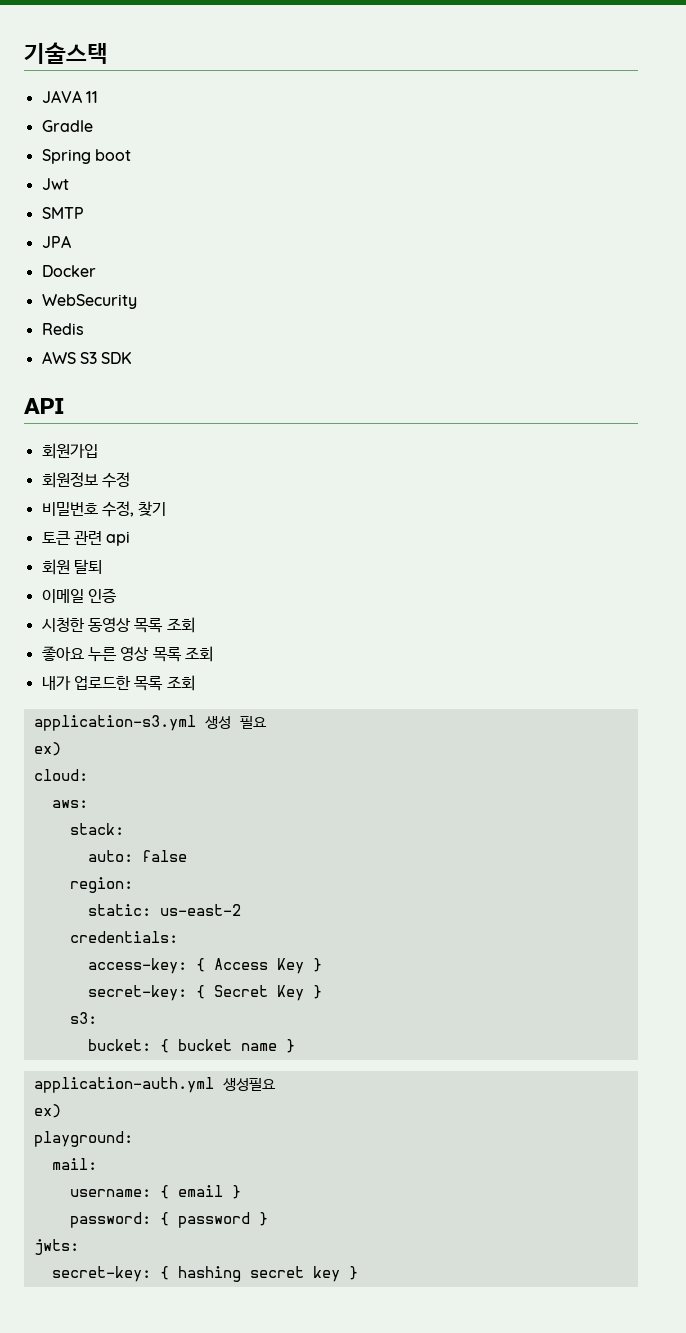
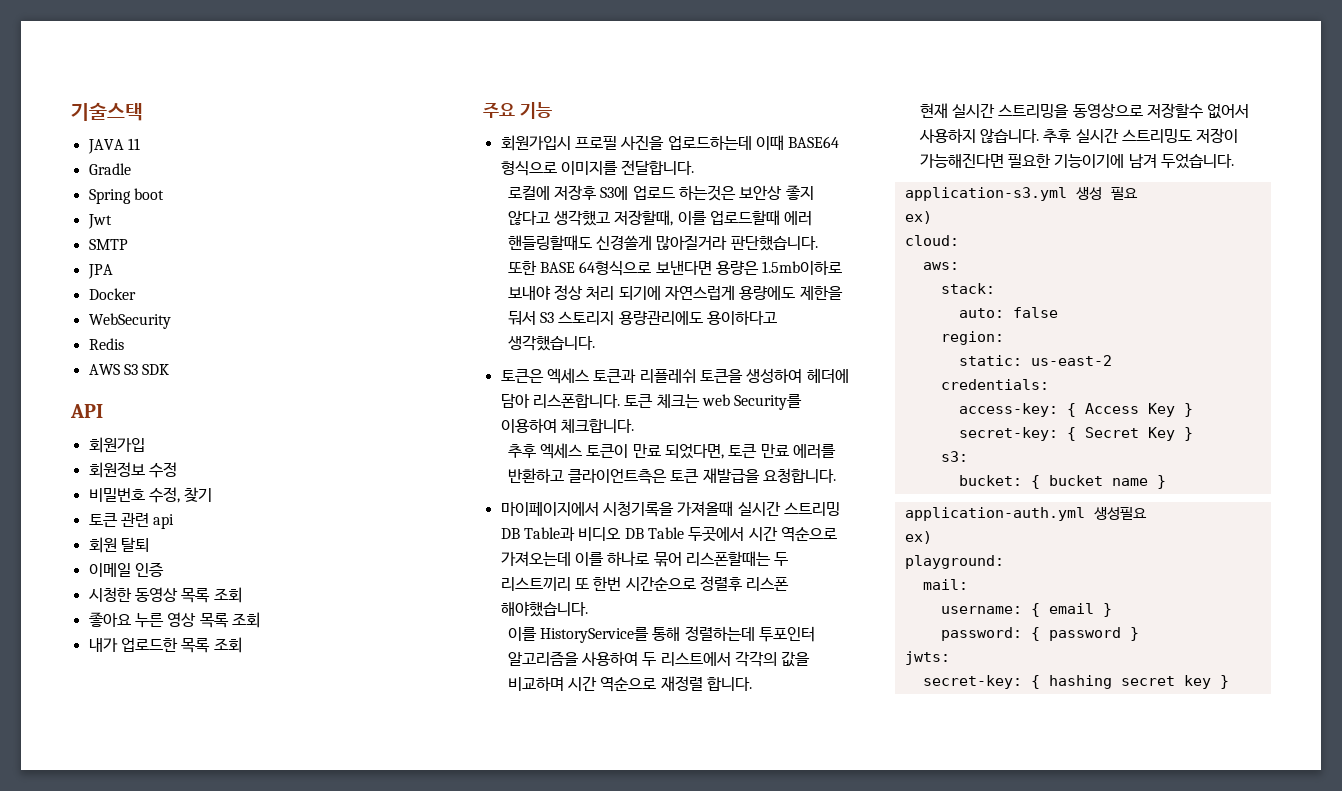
(195, 683) none -> [483,102,552,119] [500,135,840,151] [500,160,695,176] [507,185,814,201] [507,210,813,226] [507,235,818,251] [507,260,843,276] [507,285,843,300] [507,310,777,325] [507,335,595,351] [500,368,849,384] [500,394,803,410] [500,418,634,433] [507,443,836,459] [507,468,836,484] [500,501,840,517] [500,526,837,542] [500,551,789,567] [500,576,790,591] [500,601,588,617] [507,626,815,643] [507,651,811,667] [507,676,752,692] [919,103,1250,119] [918,128,1239,143] [919,153,1234,169] // 주요 기능 // 회원가입시 프로필 사진을 업로드하는데 이때 BASE64 형식으로 이미지를 전달합니다. // 로컬에 저장후 S3에 업로드 하는것은 보안상 좋지 않다고 생각했고 저장할때, 이를 업로드할때 에러 핸들링할때도 신경쓸게 많아질거라 판단했습니다. // 또한 BASE 64형식으로 보낸다면 용량은 1.5mb이하로 보내야 정상 처리 되기에 자연스럽게 용량에도 제한을 둬서 S3 스토리지 용량관리에도 용이하다고 생각했습니다. // 토큰은 엑세스 토큰과 리플레쉬 토큰을 생성하여 헤더에 담아 리스폰합니다. 토큰 체크는 web Security를 이용하여 체크합니다. // 추후 엑세스 토큰이 만료 되었다면, 토큰 만료 에러를 반환하고 클라이언트측은 토큰 재발급을 요청합니다. // 마이페이지에서 시청기록을 가져올때 실시간 스트리밍 DB Table과 비디오 DB Table 두곳에서 시간 역순으로 가져오는데 이를 하나로 묶어 리스폰할때는 두 리스트끼리 또 한번 시간순으로 정렬후 리스폰 해야했습니다. // 이를 HistoryService를 통해 정렬하는데 투포인터 알고리즘을 사용하여 두 리스트에서 각각의 값을 비교하며 시간 역순으로 재정렬 합니다. // 현재 실시간 스트리밍을 동영상으로 저장할수 없어서 사용하지 않습니다. 추후 실시간 스트리밍도 저장이 가능해진다면 필요한 기능이기에 남겨 두었습니다.

